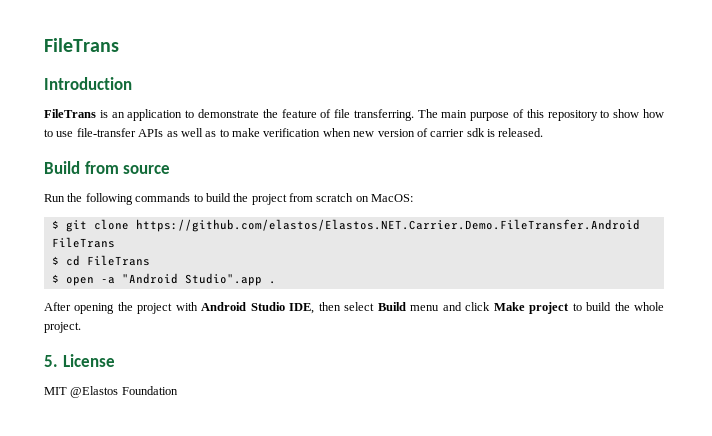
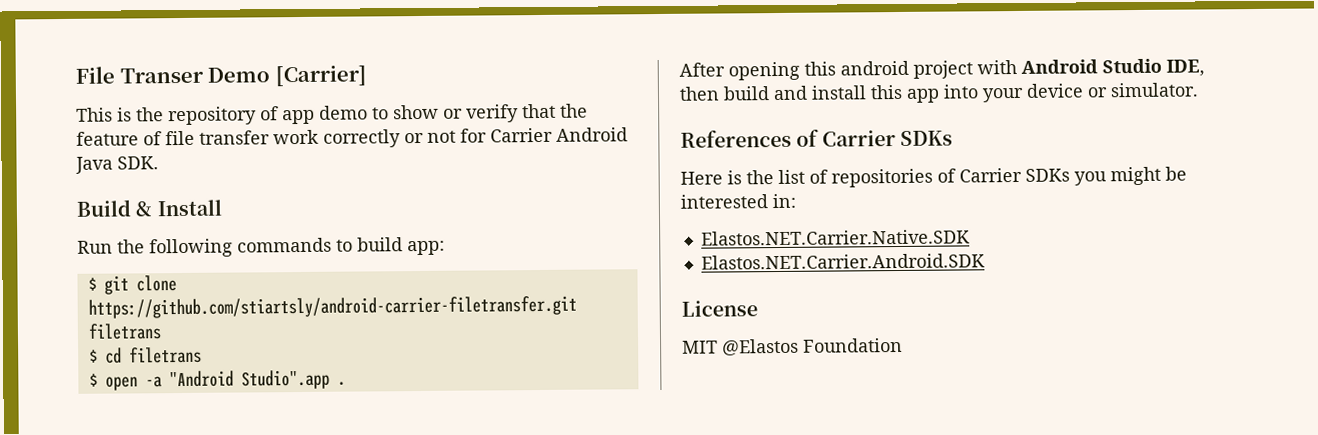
[44,38,119,52] [44,77,132,90] [44,109,664,121] [44,128,544,137] [44,161,171,174] FileTrans // Introduction // FileTrans is an application to demonstrate the feature of file transferring. The main purpose of this repository to show how to use file-transfer APIs as well as to make verification when new version of carrier sdk is released. // Build from source -> [75,65,367,87] [76,103,588,126] [76,127,628,148] [75,156,159,174] [76,199,222,217] File Transer Demo [Carrier] // This is the repository of app demo to show or verify that the feature of file transfer work correctly or not for Carrier Android Java SDK. // Build & Install
[233,193,414,205] the project from scratch on MacOS: -> [407,240,445,256] app:
[135,219,640,232] [51,237,115,248] https://github.com/elastos/Elastos.NET.Carrier.Demo.FileTransfer.Android FileTrans -> [87,295,577,319] [87,323,162,340] https://github.com/stiartsly/android-carrier-filetransfer.git filetrans
[86,255,150,266] FileTrans -> [128,346,202,364] filetrans
[117,302,133,311] the -> [804,60,909,76] this android
[344,302,665,314] [44,322,81,333] [44,355,58,367] select Build menu and click Make project to build the whole project. // 5. -> [723,82,1199,103] [680,129,953,148] [680,166,1187,188] [680,193,796,209] [700,229,970,246] [700,253,985,270] build and install this app into your device or simulator. // References of Carrier SDKs // Here is the list of repositories of Carrier SDKs you might be interested in: // Elastos.NET.Carrier.Native.SDK // Elastos.NET.Carrier.Android.SDK //

